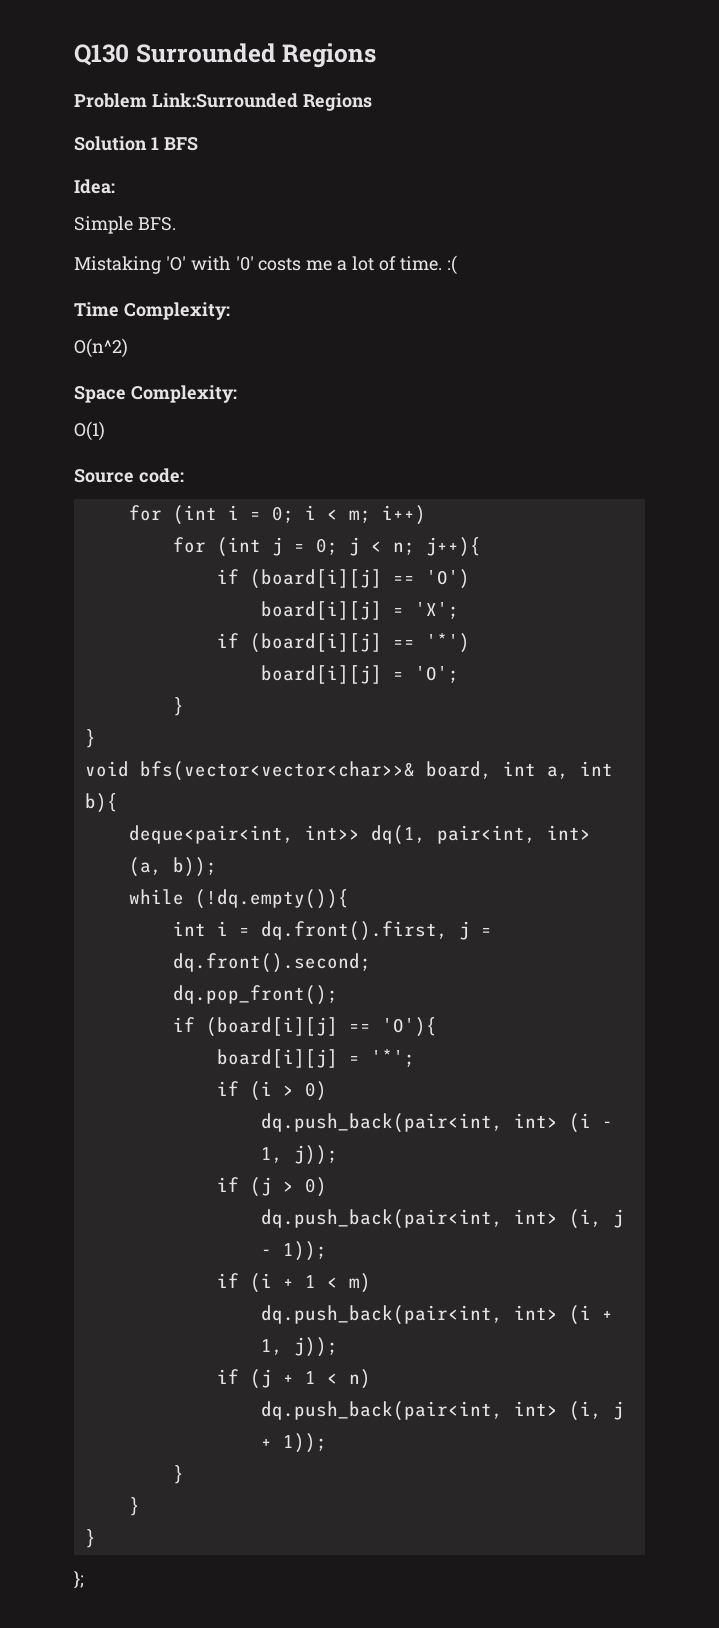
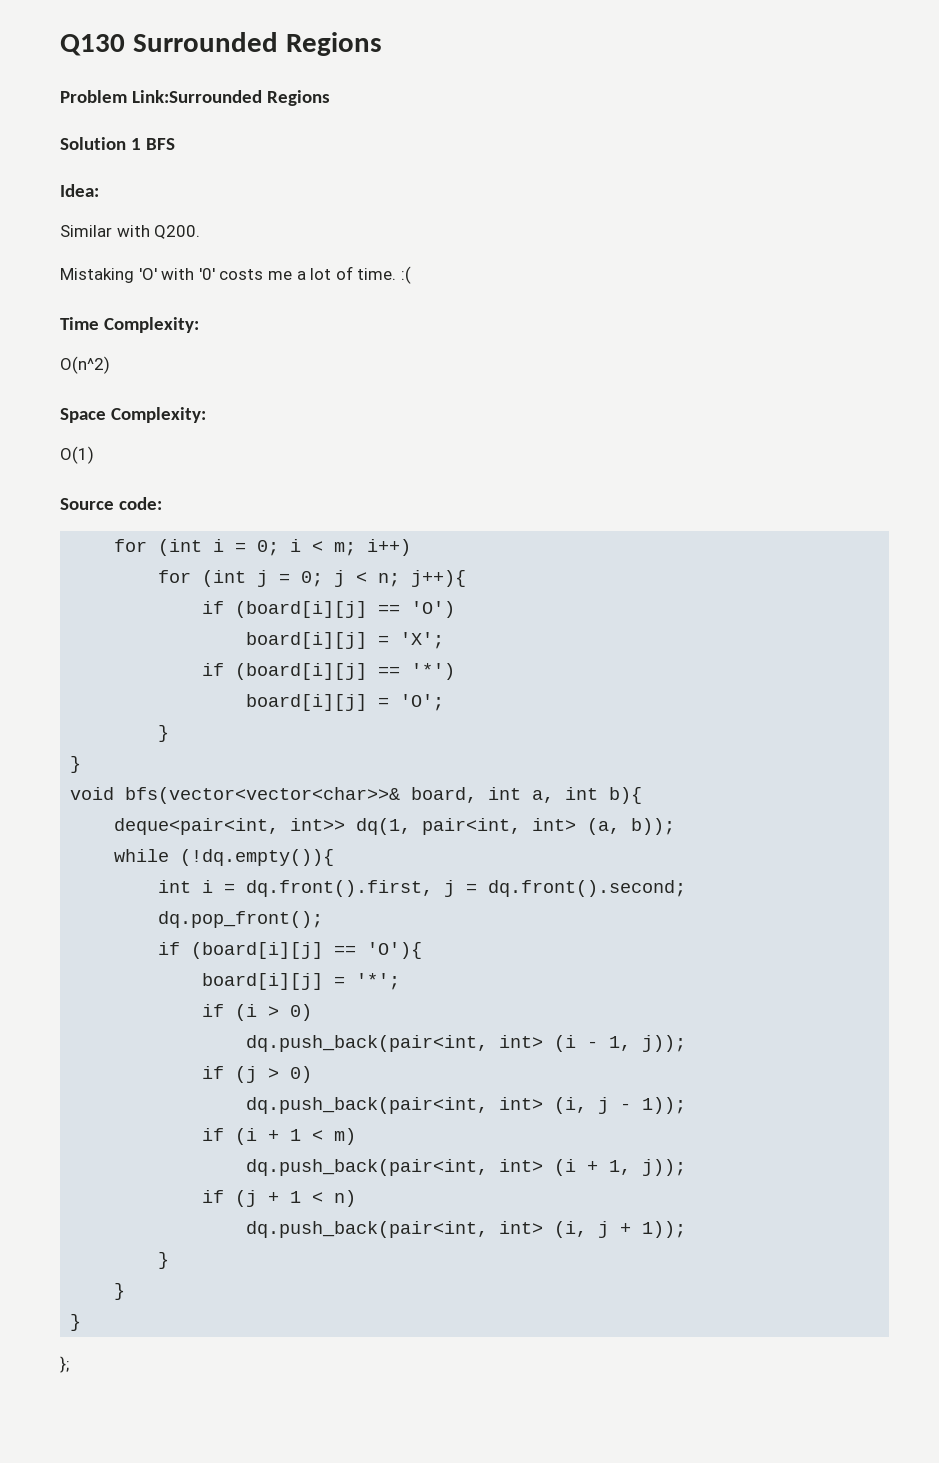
[74,216,176,234] Simple BFS. -> [60,225,201,239] Similar with Q200.

